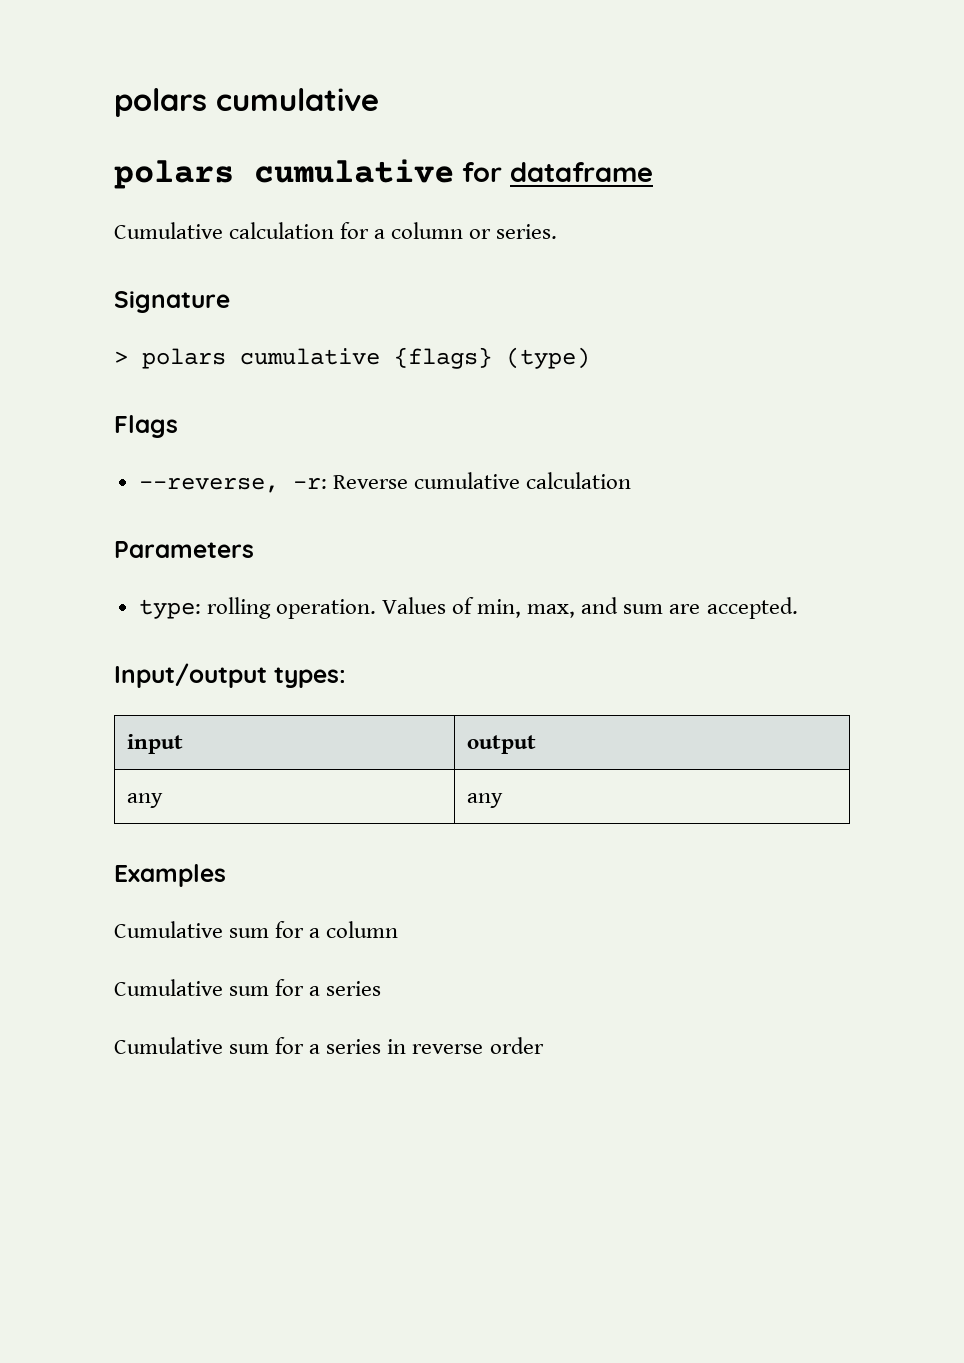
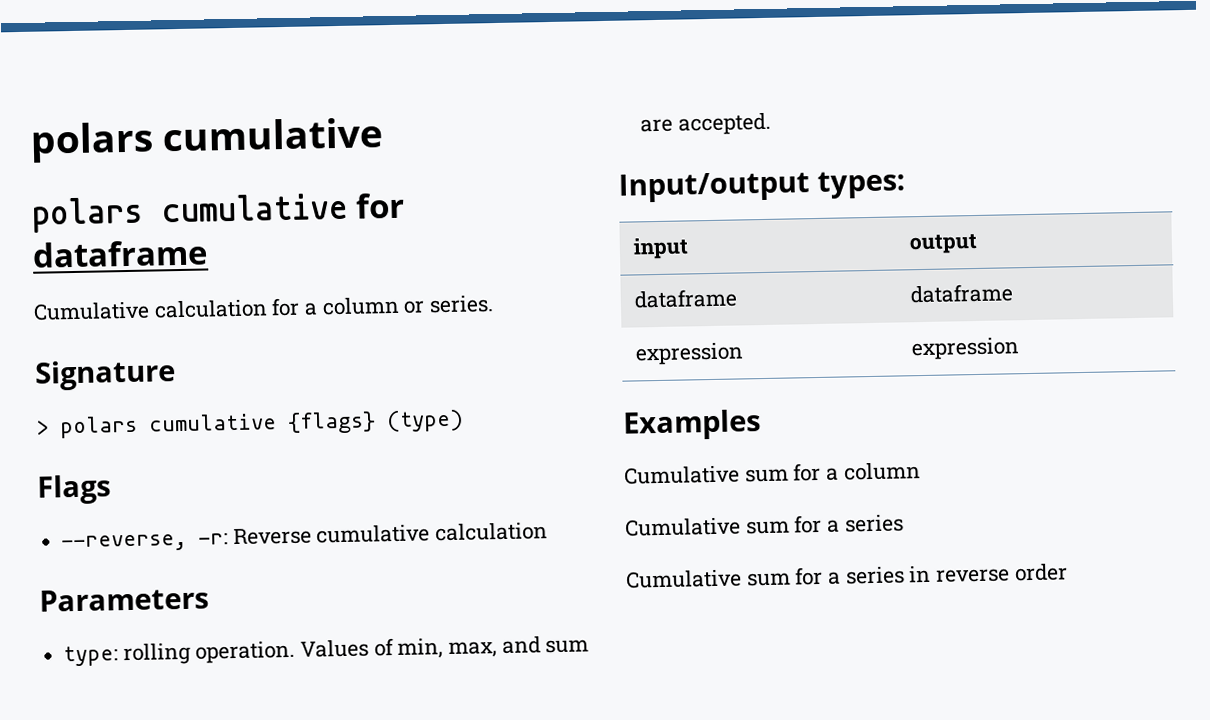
[127,793,164,808] [467,793,504,808] any | any -> [634,288,739,309] [910,283,1014,304] [635,342,745,366] [911,337,1021,361] dataframe | dataframe // expression | expression

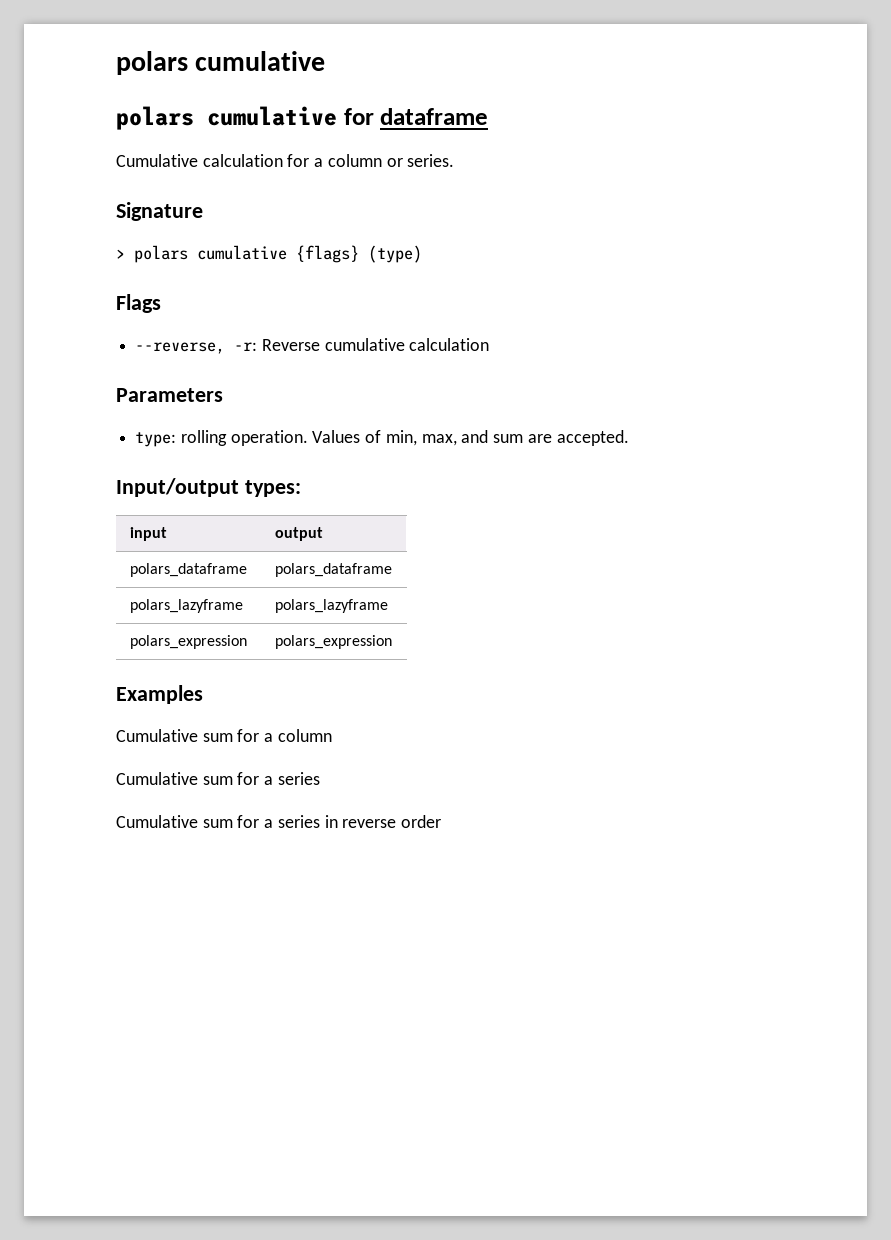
[634,288,739,309] [910,283,1014,304] [635,342,745,366] [911,337,1021,361] dataframe | dataframe // expression | expression -> [129,563,247,577] [274,563,392,577] [129,599,243,613] [274,599,388,613] [129,635,247,649] [274,635,392,649] polars_dataframe | polars_dataframe // polars_lazyframe | polars_lazyframe // polars_expression | polars_expression

